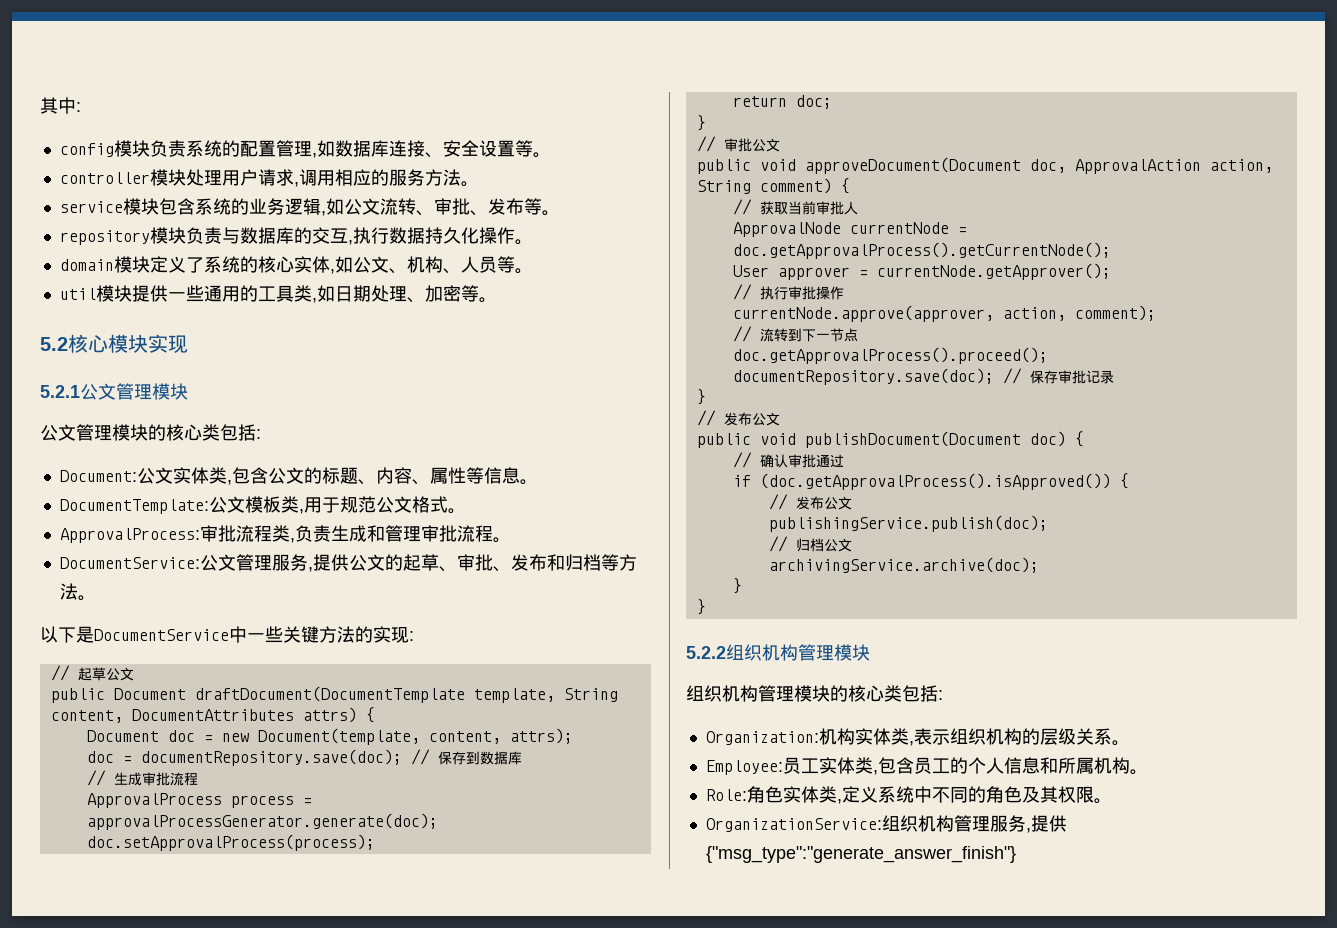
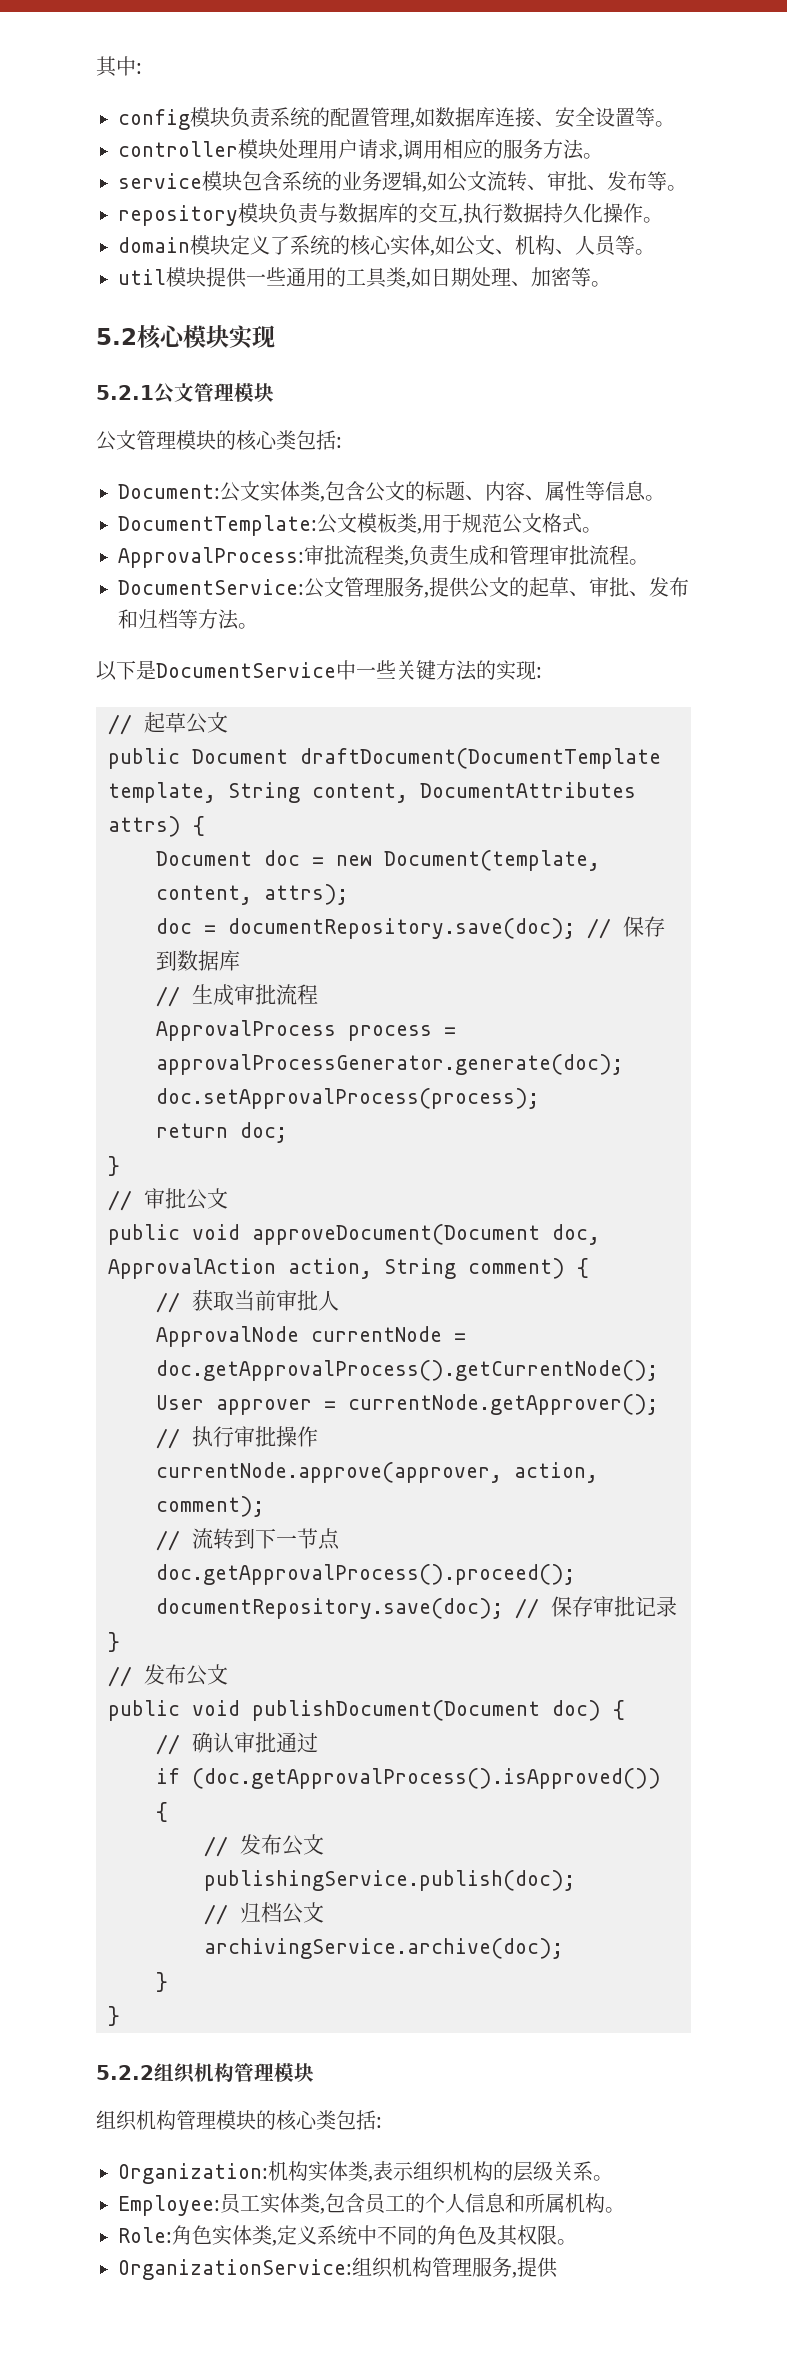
[705,846,1016,863] {"msg_type":"generate_answer_finish"} -> (558, 2267) none

